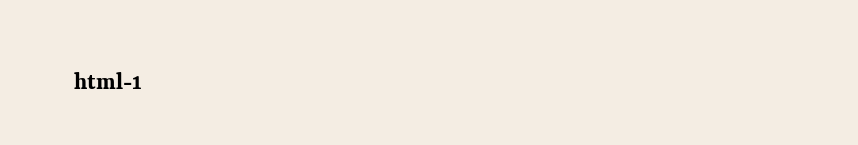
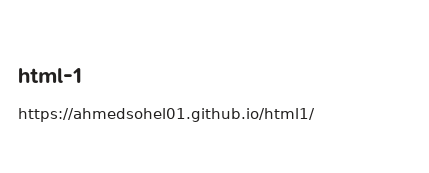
(142, 80) none -> [18,108,315,122] // https://ahmedsohel01.github.io/html1/

